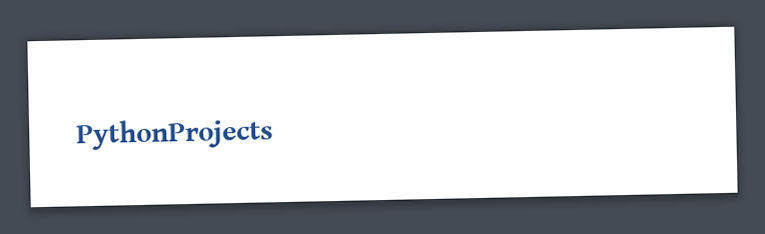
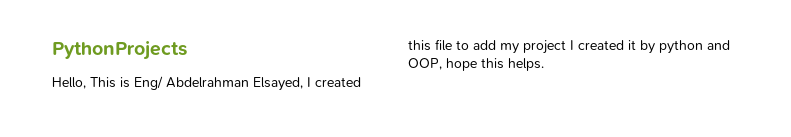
(273, 134) none -> [52,76,361,91] [408,39,730,54] [408,58,544,71] // Hello, This is Eng/ Abdelrahman Elsayed, I created this file to add my project I created it by python and OOP, hope this helps.

